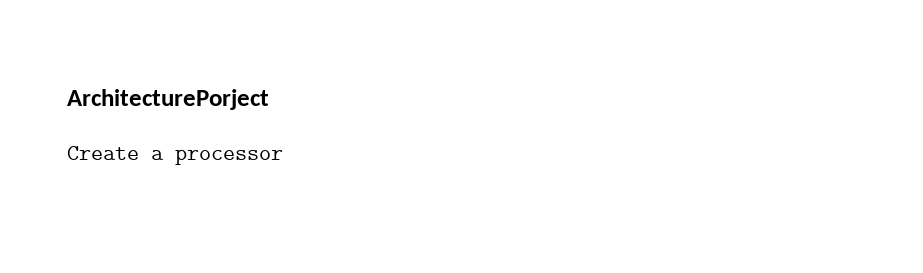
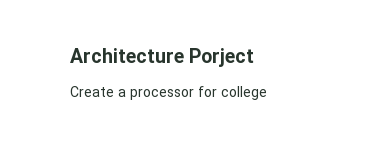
[67,89,269,110] ArchitecturePorject -> [70,48,255,67] Architecture Porject
(283, 157) none -> [198,86,267,100] for college

